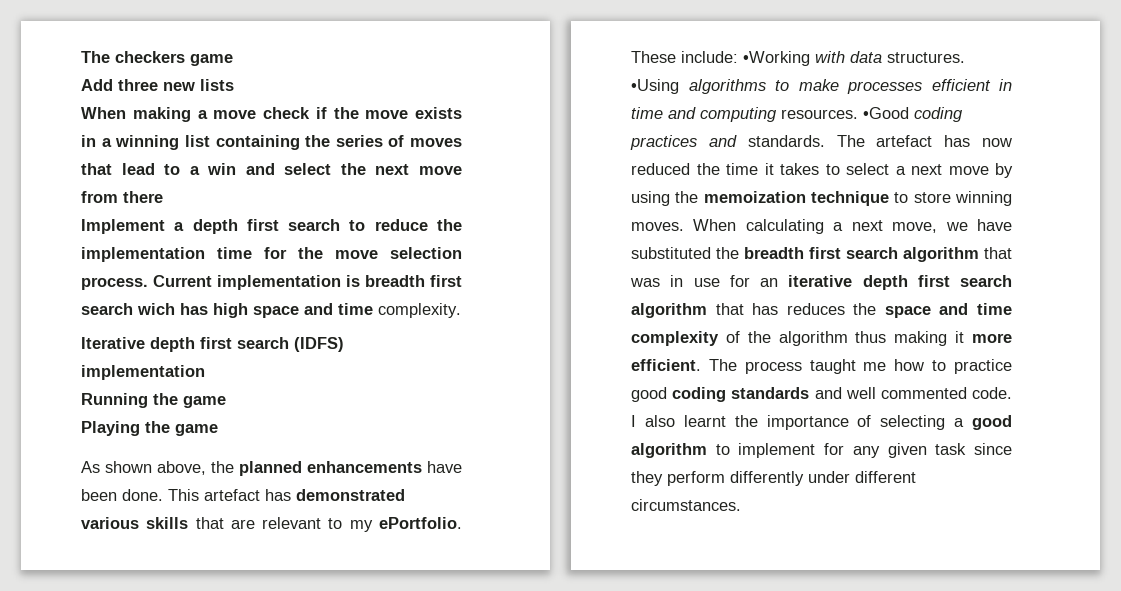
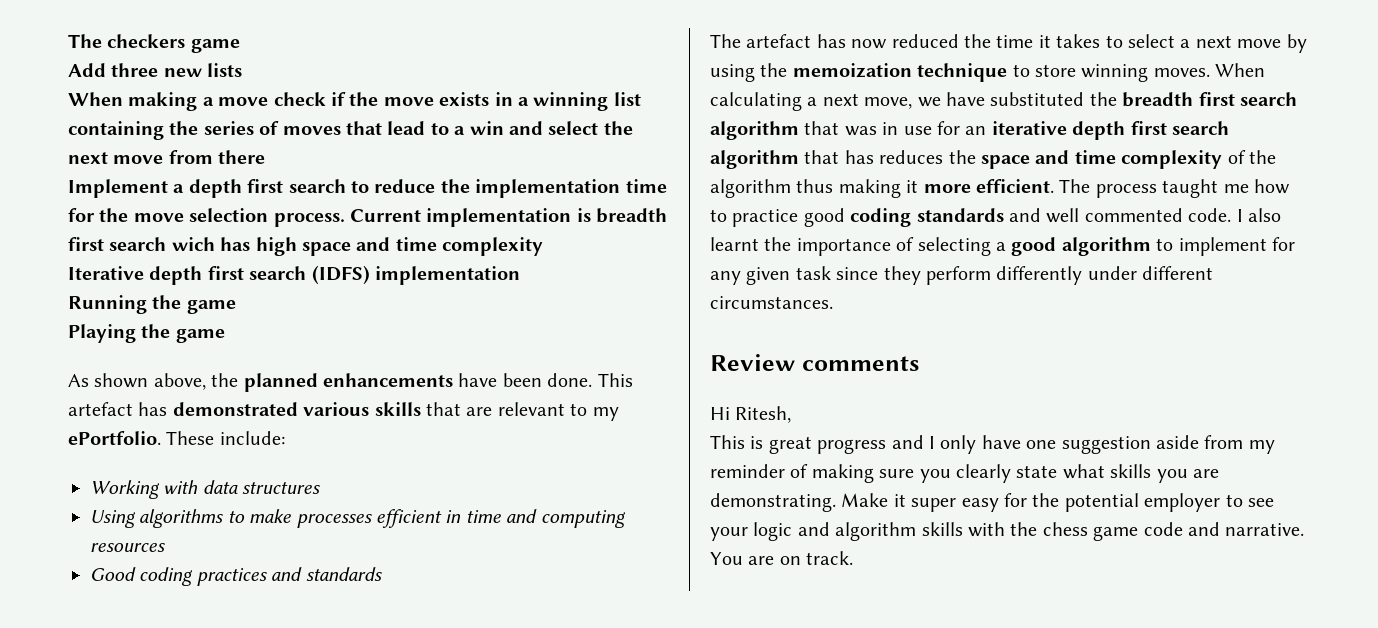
[378,303,461,318] complexity. -> [442,237,544,256] complexity
[743,51,810,66] •Working -> [90,480,160,499] // Working
[887,52,965,63] [631,79,679,94] structures. •Using -> [242,482,321,494] [90,510,136,528] structures // Using
[781,107,909,119] resources. •Good -> [90,543,165,552] [90,567,136,581] resources // Good
[747,135,825,147] standards. -> [305,567,382,581] standards //
(741, 505) none -> [710,354,919,371] [710,406,792,423] [710,435,1275,454] [710,464,1219,483] [710,493,1274,512] [710,522,1305,541] [710,551,854,565] // Review comments // Hi Ritesh, // This is great progress and I only have one suggestion aside from my reminder of making sure you clearly state what skills you are demonstrating. Make it super easy for the potential employer to see your logic and algorithm skills with the chess game code and narrative. You are on track.

